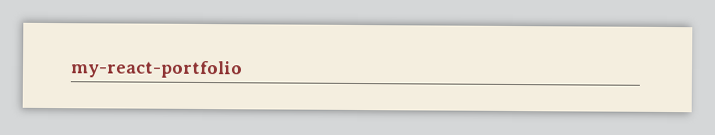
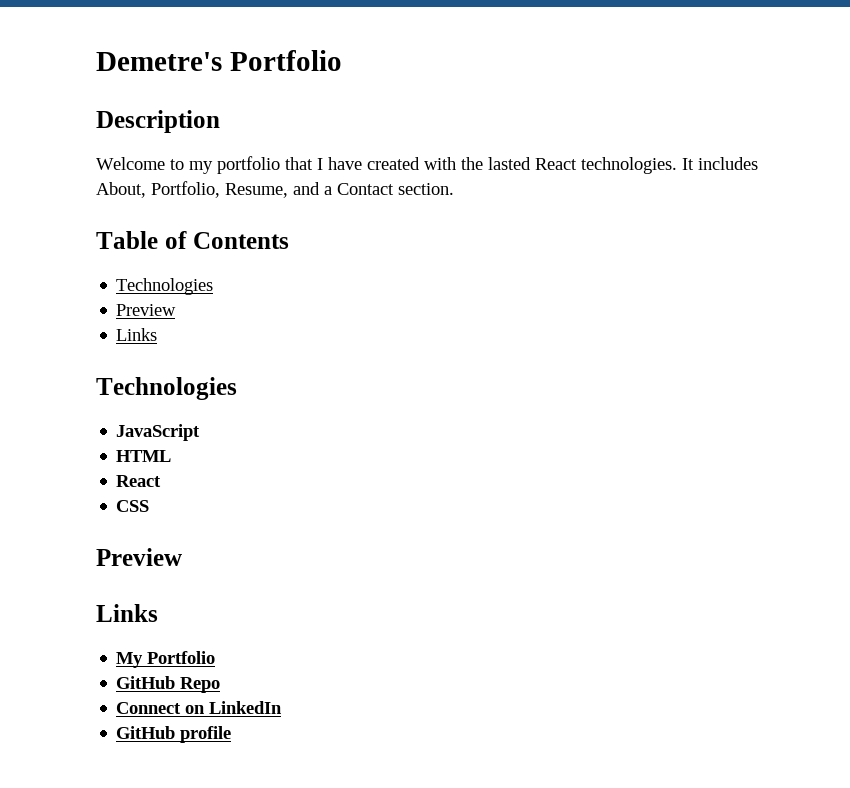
[70,60,243,79] my-react-portfolio -> [96,50,342,71] [96,110,220,133] [96,156,758,174] [96,181,454,198] [96,231,289,249] [116,278,214,295] [116,304,177,316] [116,328,158,341] [96,377,237,400] [116,424,201,441] [116,450,172,462] [116,475,162,487] [116,500,150,512] [96,548,182,566] [96,604,158,622] [116,651,216,668] [116,676,221,693] [116,701,283,714] [116,726,232,743] Demetre's Portfolio // Description // Welcome to my portfolio that I have created with the lasted React technologies. It includes About, Portfolio, Resume, and a Contact section. // Table of Contents // Technologies // Preview // Links // Technologies // JavaScript // HTML // React // CSS // Preview // Links // My Portfolio // GitHub Repo // Connect on LinkedIn // GitHub profile

